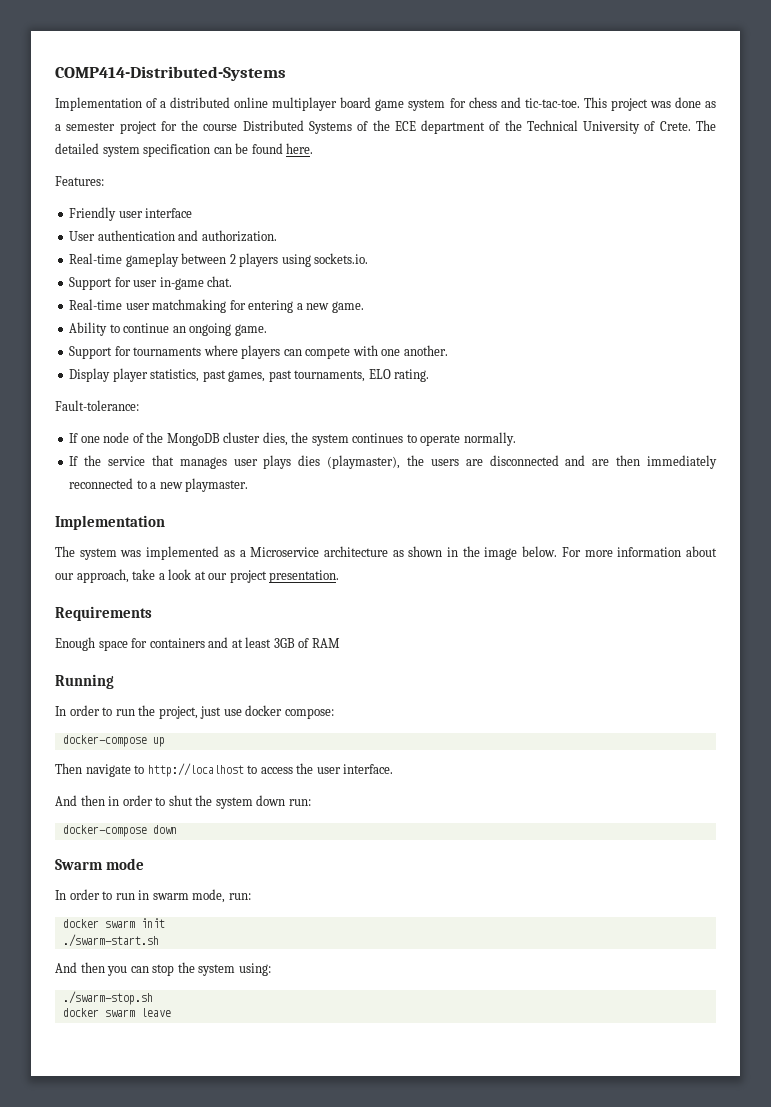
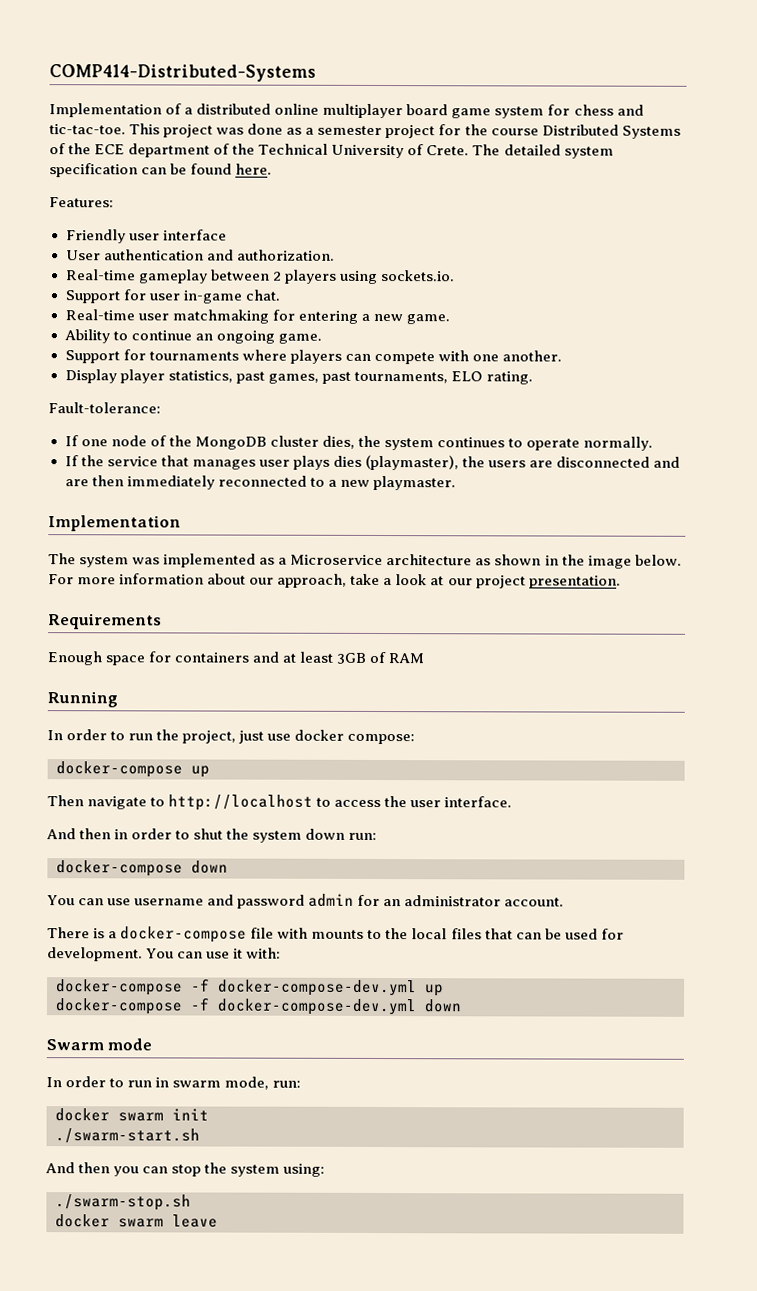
(177, 829) none -> [47,893,565,909] [47,926,624,943] [47,947,282,962] [56,978,444,997] [55,997,462,1016] // You can use username and password admin for an administrator account. // There is a docker-compose file with mounts to the local files that can be used for development. You can use it with: // docker-compose -f docker-compose-dev.yml up // docker-compose -f docker-compose-dev.yml down

